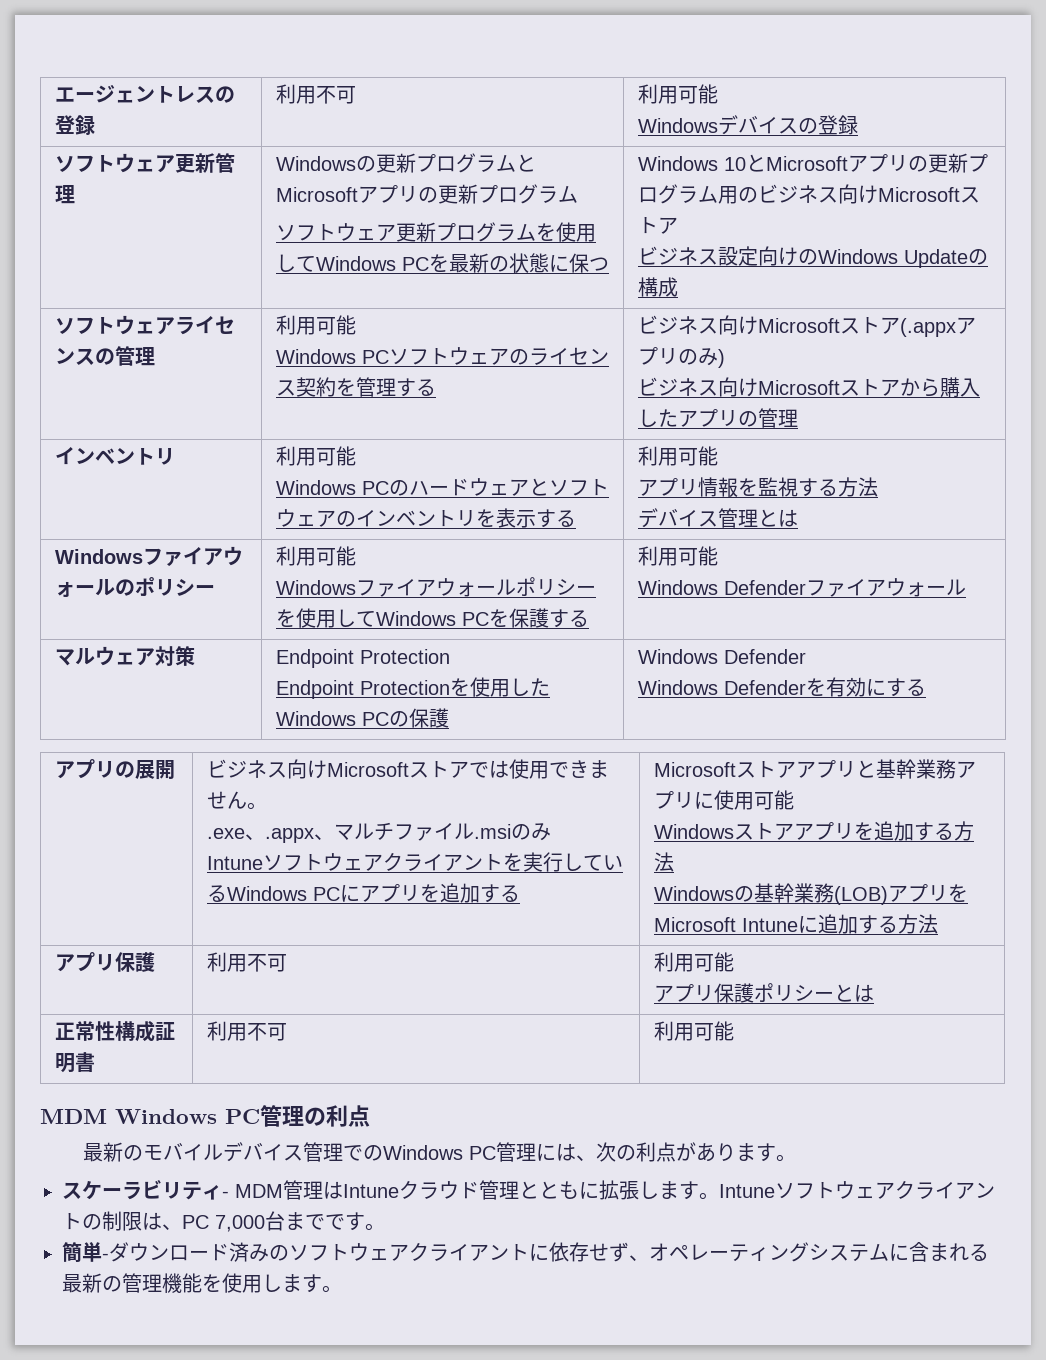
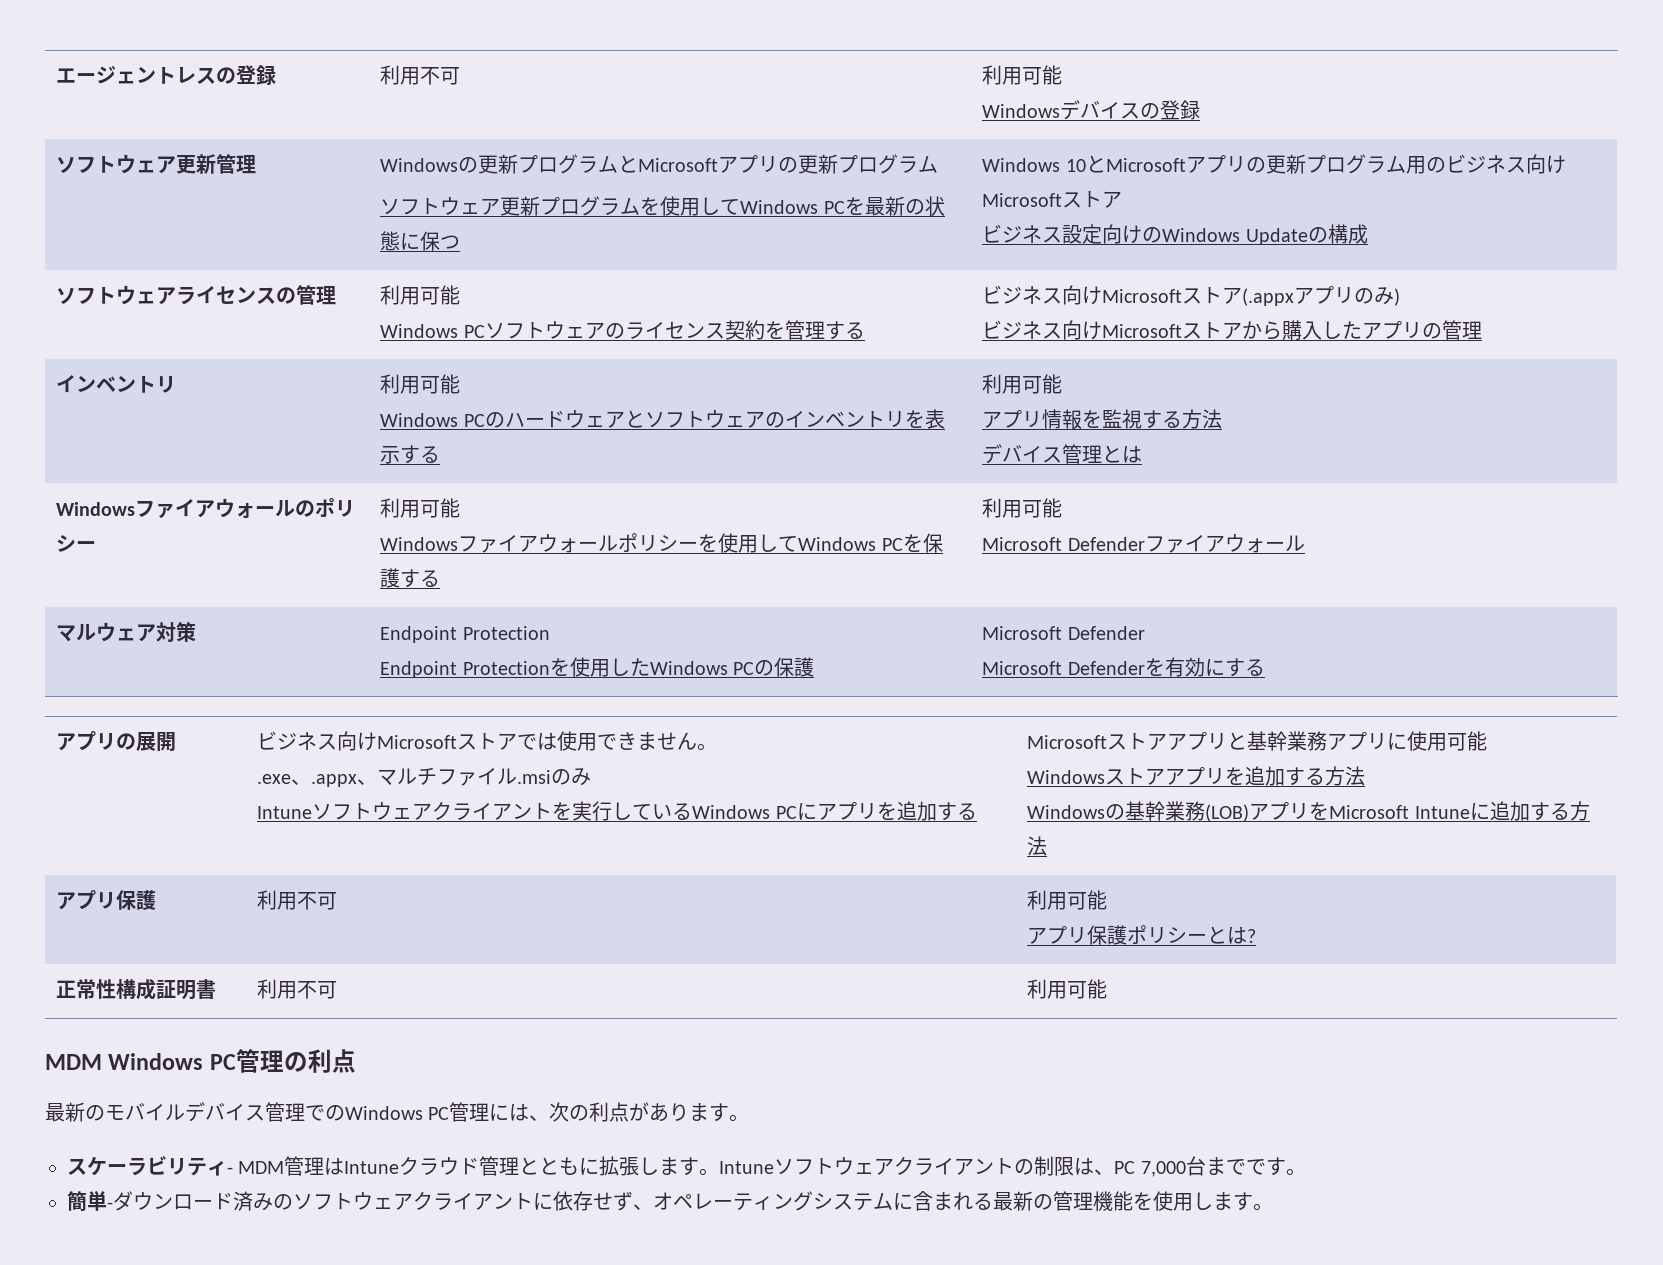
[637,580,718,595] Windows -> [982,537,1063,551] Microsoft
[637,649,718,664] Windows -> [982,626,1063,640] Microsoft
[637,680,718,695] Windows -> [982,661,1063,675] Microsoft
(874, 993) none -> [1247,929,1257,943] ?

